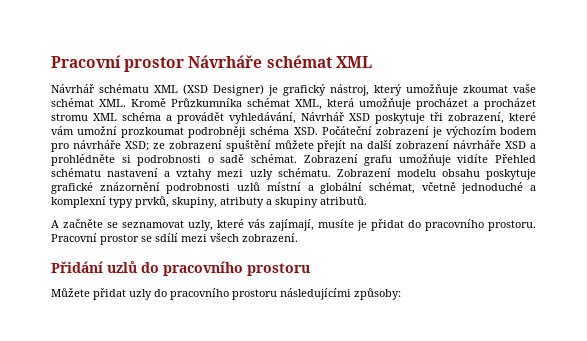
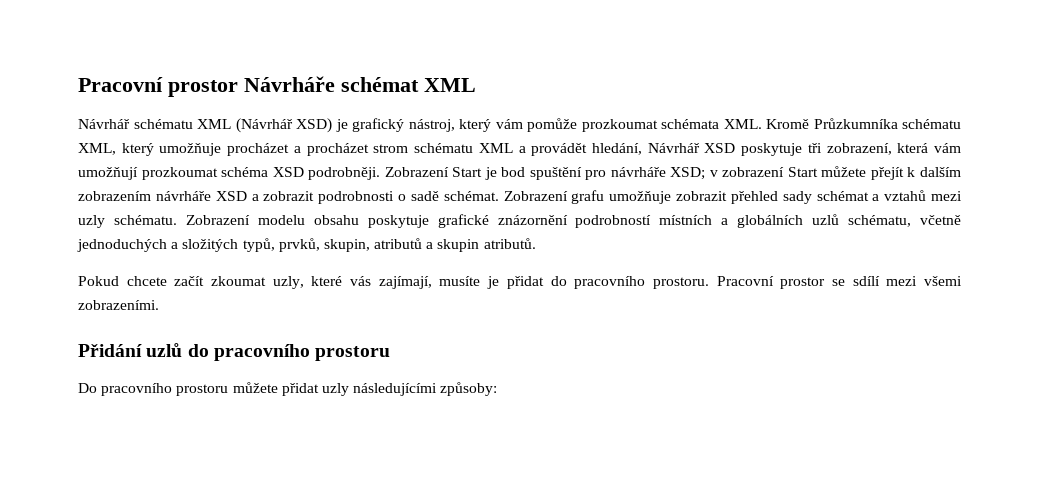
[183,84,264,96] (XSD Designer) -> [235,118,332,133] (Návrhář XSD)
[406,84,536,96] [51,98,354,110] umožňuje zkoumat vaše schémat XML. Kromě Průzkumníka schémat XML, která -> [495,118,961,132] [78,143,154,156] vám pomůže prozkoumat schémata XML. Kromě Průzkumníka schématu XML, který
[51,112,161,121] stromu XML schéma -> [373,143,513,153] strom schématu XML
[229,112,296,124] vyhledávání, -> [591,143,642,155] hledání,
[509,112,536,121] [51,126,538,138] [51,140,450,152] které vám umožní prozkoumat podrobněji schéma XSD. Počáteční zobrazení je výchozím bodem pro návrháře XSD; ze zobrazení spuštění můžete přejít na další zobrazení -> [897,143,961,153] [78,166,961,180] [78,191,151,201] která vám umožňují prozkoumat schéma XSD podrobněji. Zobrazení Start je bod spuštění pro návrháře XSD; v zobrazení Start můžete přejít k dalším zobrazením
[51,154,131,166] prohlédněte si -> [263,191,315,201] zobrazit
[457,154,536,163] [51,168,213,180] vidíte Přehled schématu nastavení a vztahy -> [676,190,927,204] zobrazit přehled sady schémat a vztahů
[166,182,536,194] [51,196,367,208] [51,219,184,228] podrobnosti uzlů místní a globální schémat, včetně jednoduché a komplexní typy prvků, skupiny, atributy a skupiny atributů. // A začněte se seznamovat -> [575,214,962,228] [77,238,536,252] [78,276,267,286] podrobností místních a globálních uzlů schématu, včetně jednoduchých a složitých typů, prvků, skupin, atributů a skupin atributů. // Pokud chcete začít zkoumat
[210,233,298,242] všech zobrazení. -> [924,276,963,286] [78,300,159,310] všemi zobrazeními.
[51,288,277,300] Můžete přidat uzly do pracovního prostoru -> [78,382,349,396] Do pracovního prostoru můžete přidat uzly

